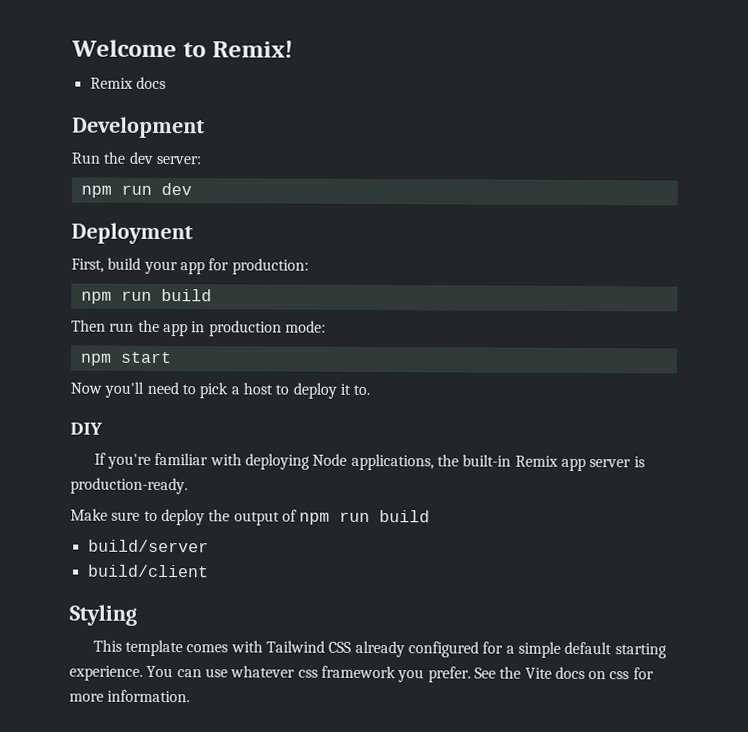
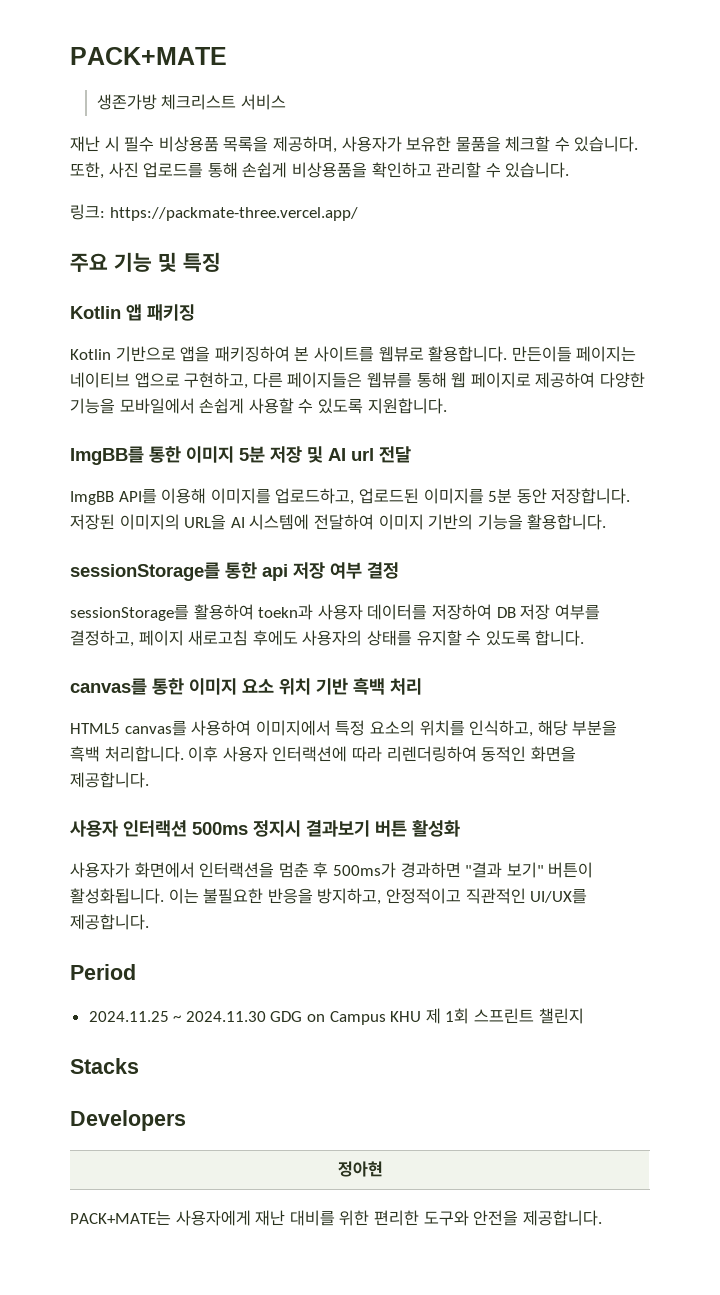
[71,39,293,58] [89,76,166,90] [72,116,205,139] [71,151,201,165] [80,182,192,198] [71,222,193,245] [71,257,309,275] [80,288,212,304] [71,319,326,337] [79,351,172,366] [70,381,371,399] [70,422,103,435] [93,452,645,471] [70,477,188,495] [70,508,431,526] [87,539,209,553] [87,564,209,578] [69,604,137,626] [92,639,667,659] [69,665,654,683] [69,689,191,703] Welcome to Remix! // Remix docs // Development // Run the dev server: // npm run dev // Deployment // First, build your app for production: // npm run build // Then run the app in production mode: // npm start // Now you'll need to pick a host to deploy it to. // DIY // If you're familiar with deploying Node applications, the built-in Remix app server is production-ready. // Make sure to deploy the output of npm run build // build/server // build/client // Styling // This template comes with Tailwind CSS already configured for a simple default starting experience. You can use whatever css framework you prefer. See the Vite docs on css for more information. -> [70,47,227,65] [96,94,286,110] [70,136,639,153] [70,162,570,179] [70,204,358,221] [70,252,221,272] [70,304,195,321] [70,346,637,362] [70,372,645,389] [70,398,447,414] [70,446,411,465] [70,488,631,505] [70,514,607,530] [70,562,399,581] [70,604,600,621] [70,630,585,647] [70,678,422,695] [70,720,618,737] [70,746,576,762] [70,772,149,788] [70,820,460,837] [70,862,594,878] [70,888,588,905] [70,914,149,930] [70,964,136,980] [88,1008,584,1025] [70,1058,139,1074] [70,1110,186,1131] [337,1161,383,1177] [70,1210,602,1226] PACK+MATE // 생존가방 체크리스트 서비스 // 재난 시 필수 비상용품 목록을 제공하며, 사용자가 보유한 물품을 체크할 수 있습니다. 또한, 사진 업로드를 통해 손쉽게 비상용품을 확인하고 관리할 수 있습니다. // 링크: https://packmate-three.vercel.app/ // 주요 기능 및 특징 // Kotlin 앱 패키징 // Kotlin 기반으로 앱을 패키징하여 본 사이트를 웹뷰로 활용합니다. 만든이들 페이지는 네이티브 앱으로 구현하고, 다른 페이지들은 웹뷰를 통해 웹 페이지로 제공하여 다양한 기능을 모바일에서 손쉽게 사용할 수 있도록 지원합니다. // ImgBB를 통한 이미지 5분 저장 및 AI url 전달 // ImgBB API를 이용해 이미지를 업로드하고, 업로드된 이미지를 5분 동안 저장합니다. 저장된 이미지의 URL을 AI 시스템에 전달하여 이미지 기반의 기능을 활용합니다. // sessionStorage를 통한 api 저장 여부 결정 // sessionStorage를 활용하여 toekn과 사용자 데이터를 저장하여 DB 저장 여부를 결정하고, 페이지 새로고침 후에도 사용자의 상태를 유지할 수 있도록 합니다. // canvas를 통한 이미지 요소 위치 기반 흑백 처리 // HTML5 canvas를 사용하여 이미지에서 특정 요소의 위치를 인식하고, 해당 부분을 흑백 처리합니다. 이후 사용자 인터랙션에 따라 리렌더링하여 동적인 화면을 제공합니다. // 사용자 인터랙션 500ms 정지시 결과보기 버튼 활성화 // 사용자가 화면에서 인터랙션을 멈춘 후 500ms가 경과하면 "결과 보기" 버튼이 활성화됩니다. 이는 불필요한 반응을 방지하고, 안정적이고 직관적인 UI/UX를 제공합니다. // Period // 2024.11.25 ~ 2024.11.30 GDG on Campus KHU 제 1회 스프린트 챌린지 // Stacks // Developers // 정아현 // PACK+MATE는 사용자에게 재난 대비를 위한 편리한 도구와 안전을 제공합니다.

